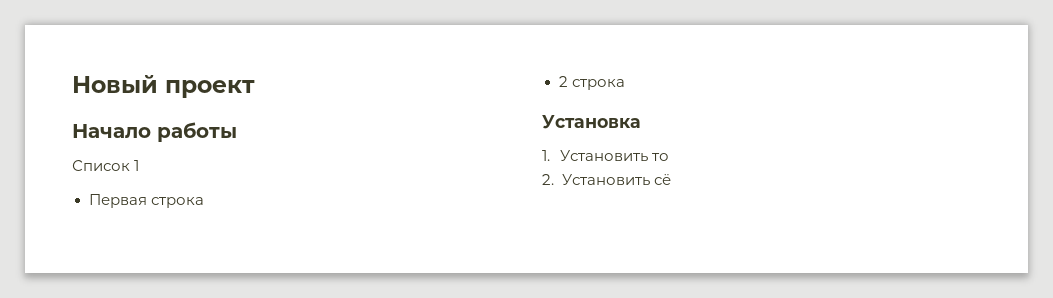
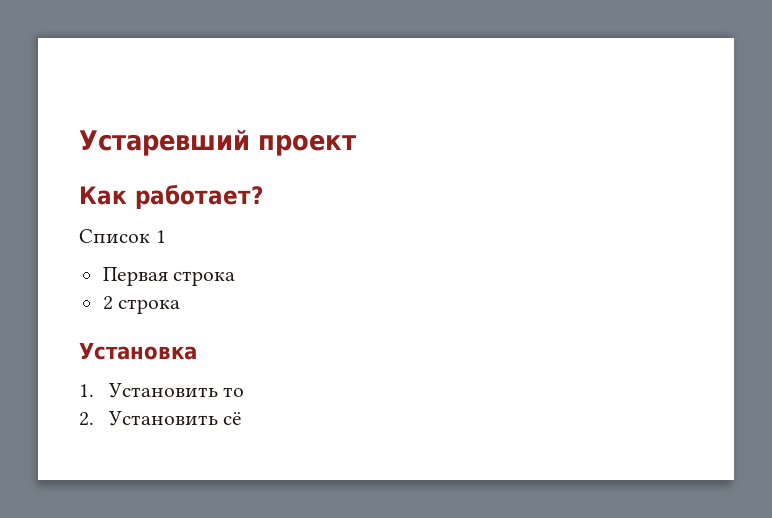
[72,75,158,93] Новый -> [79,129,250,156] Устаревший
[72,122,237,142] Начало работы -> [79,184,264,209] Как работает?

